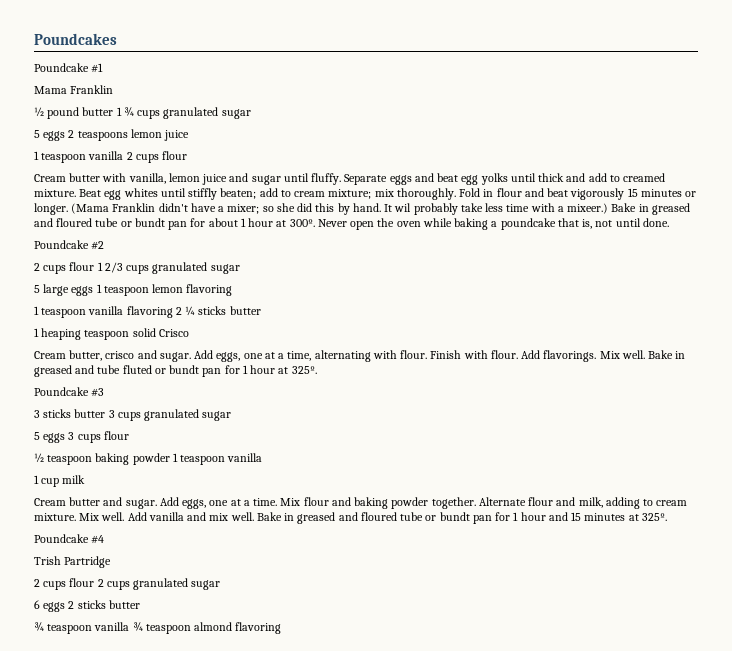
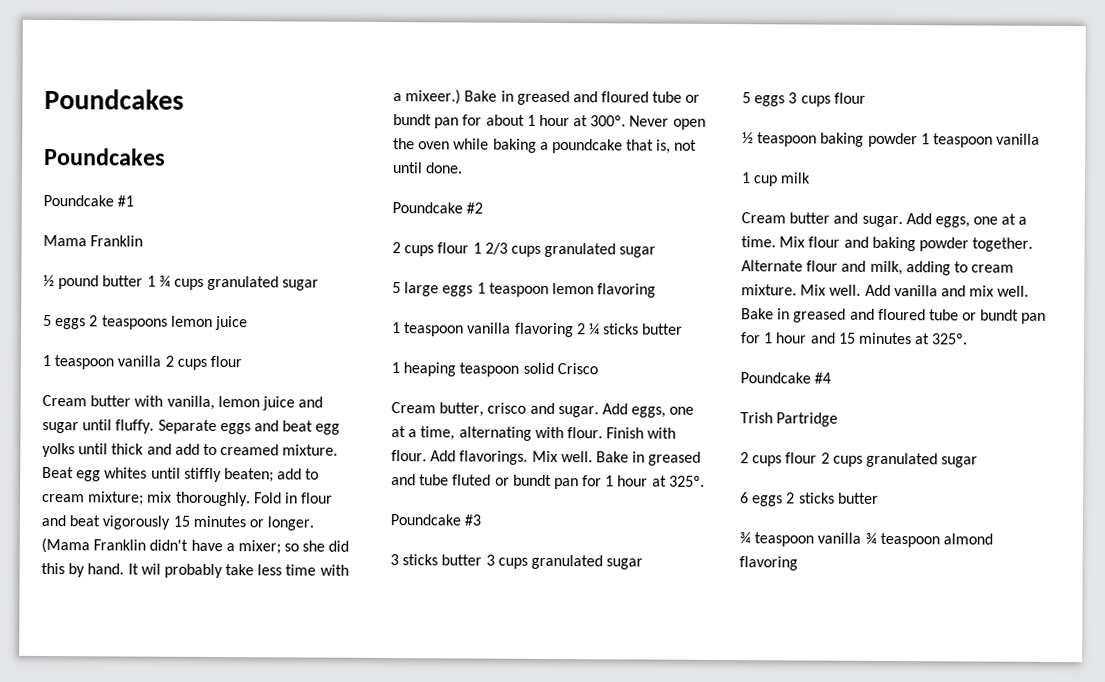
[34,33,117,45] Poundcakes -> [44,88,184,110] [44,147,166,166] Poundcakes // Poundcakes

